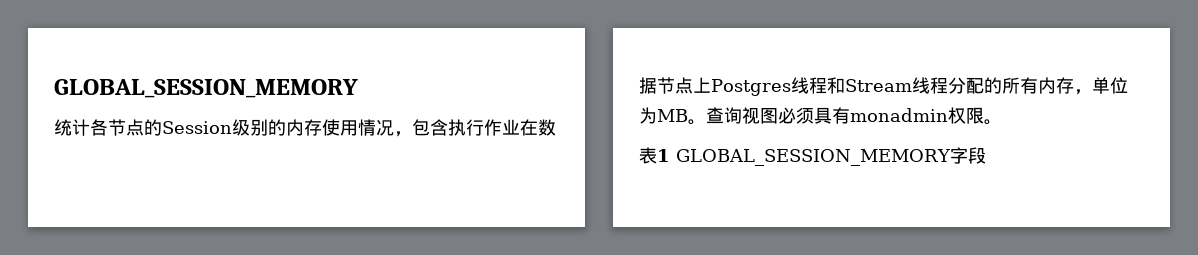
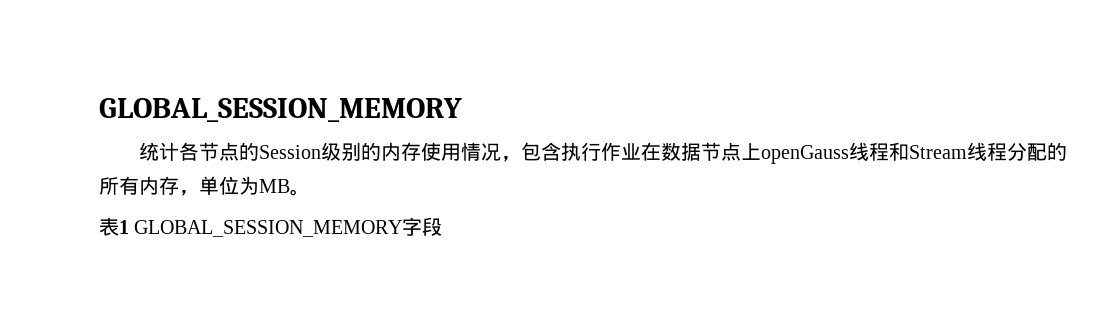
[711,79,791,96] Postgres -> [760,145,849,164] openGauss
[706,107,1002,125] 查询视图必须具有monadmin权限。 -> (310, 192) none

